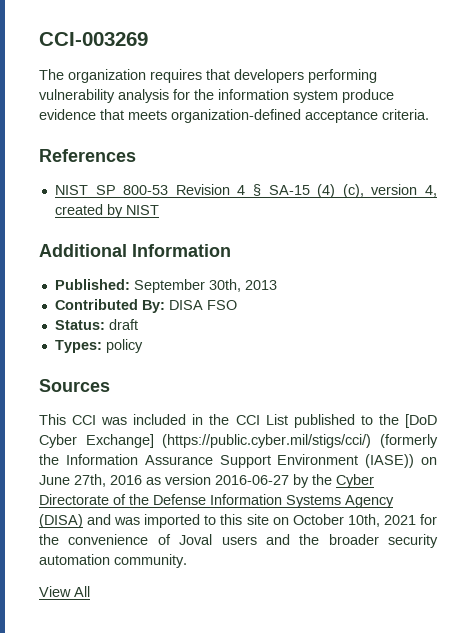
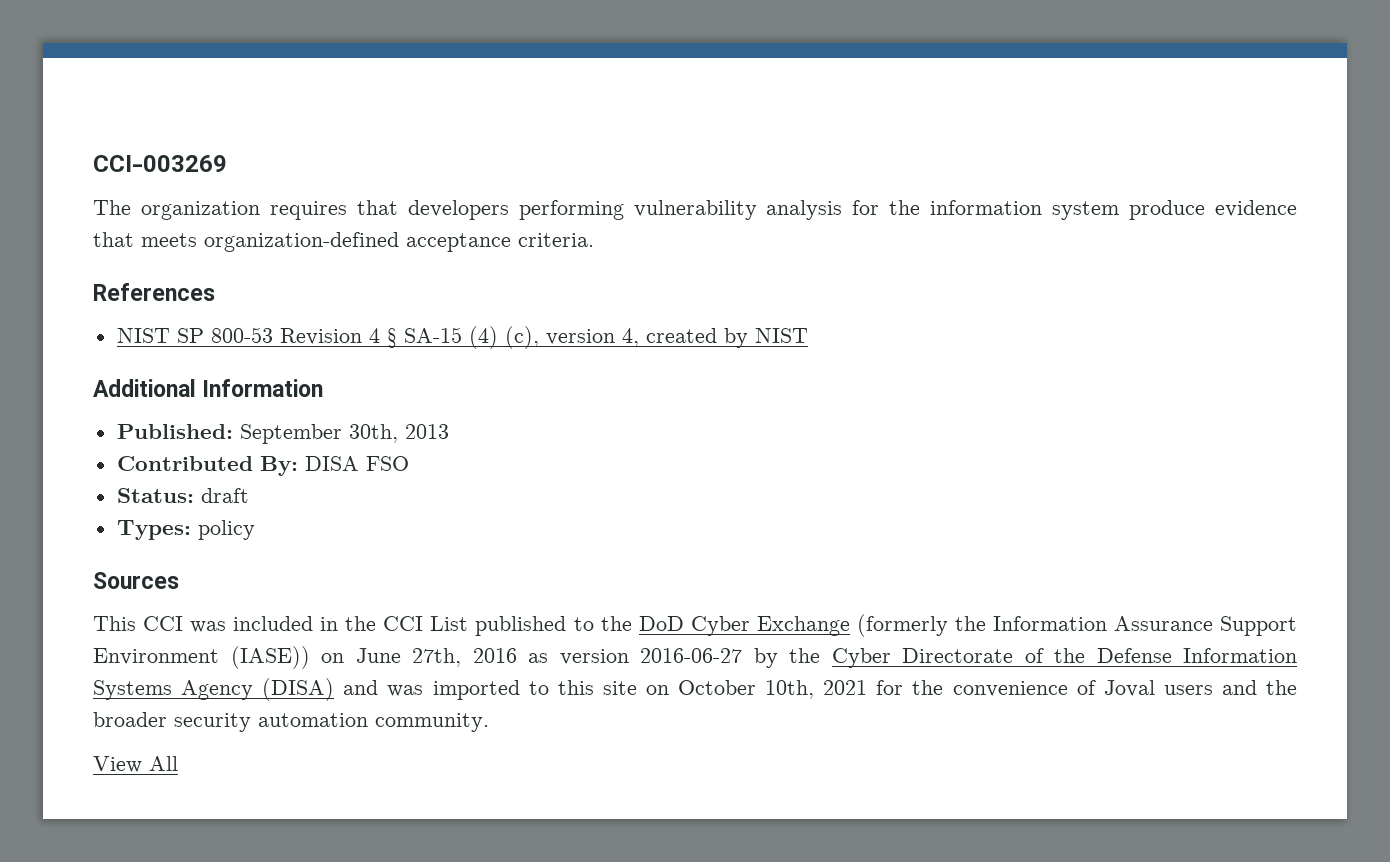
[404,414,437,428] [39,434,372,448] [DoD Cyber Exchange] (https://public.cyber.mil/stigs/cci/) -> [638,616,850,636] DoD Cyber Exchange

